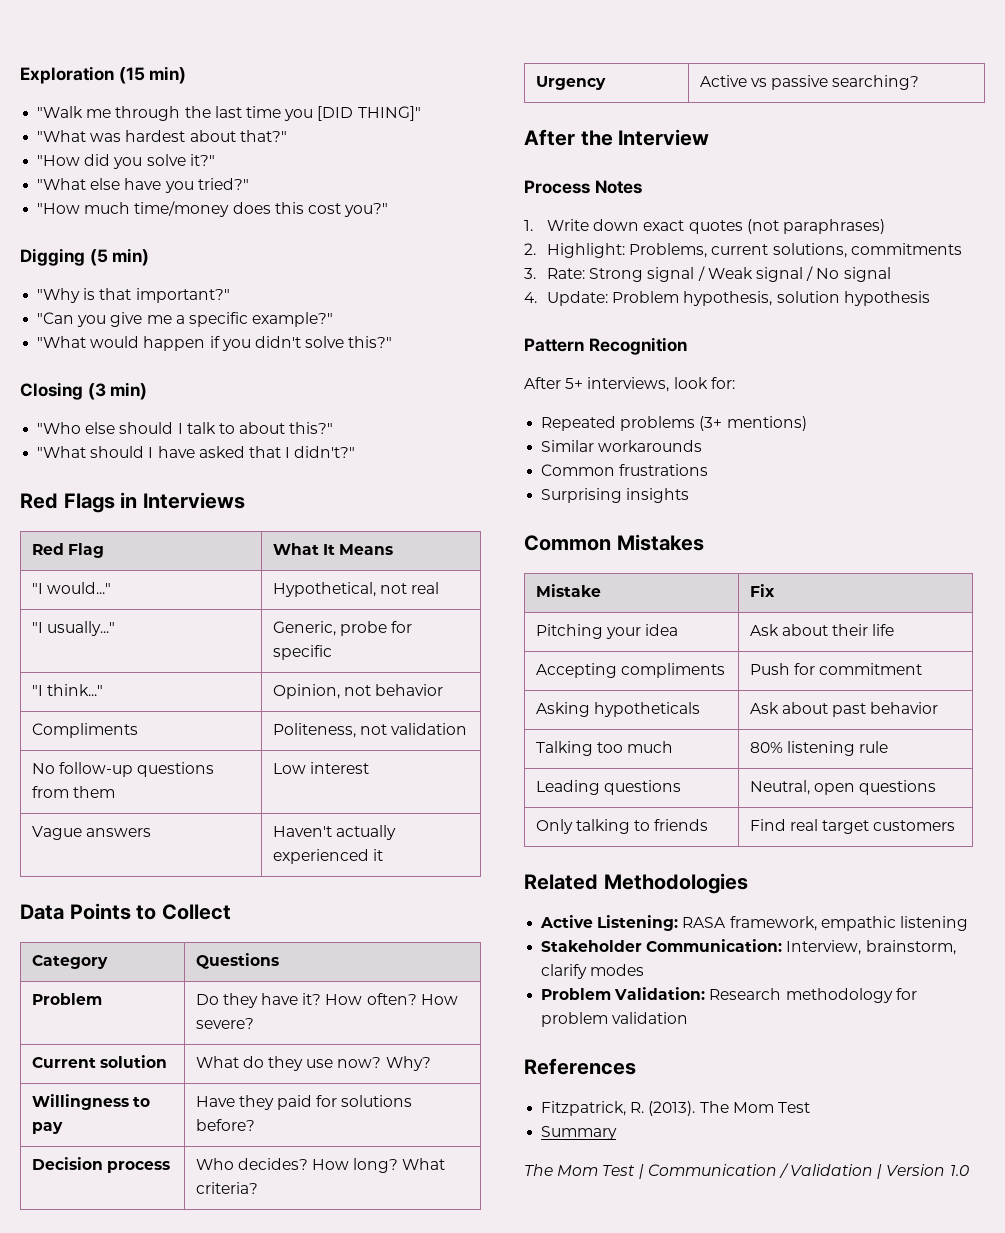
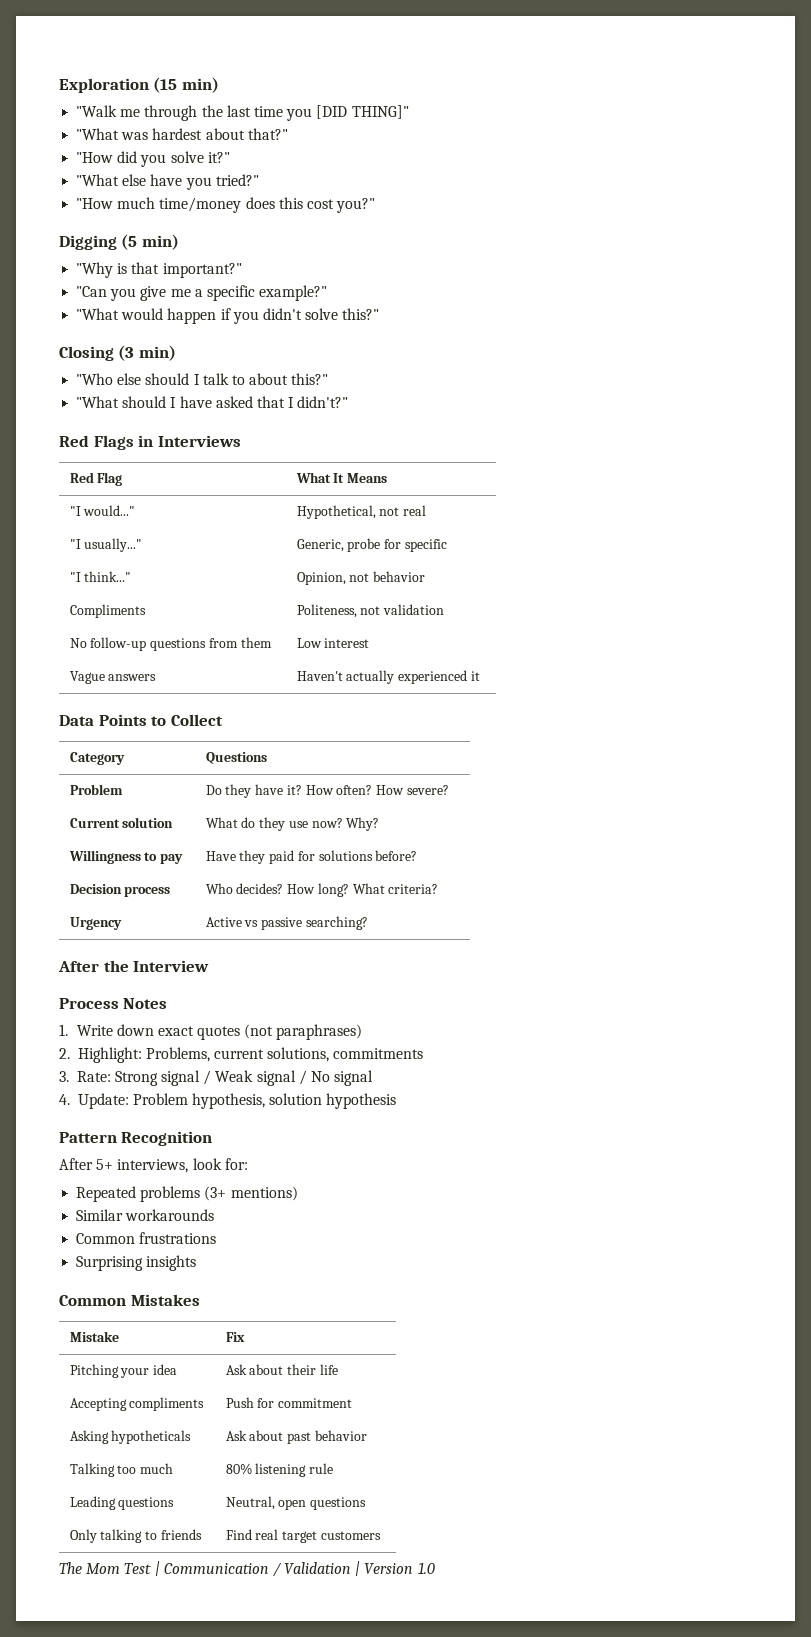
[524,873,748,894] [540,915,968,931] [541,939,956,955] [541,964,645,979] [541,987,917,1003] [541,1012,689,1027] [524,1058,636,1075] [541,1101,810,1116] [541,1126,618,1140] // Related Methodologies // Active Listening: RASA framework, empathic listening // Stakeholder Communication: Interview, brainstorm, clarify modes // Problem Validation: Research methodology for problem validation // References // Fitzpatrick, R. (2013). The Mom Test // Summary -> (381, 1535) none

